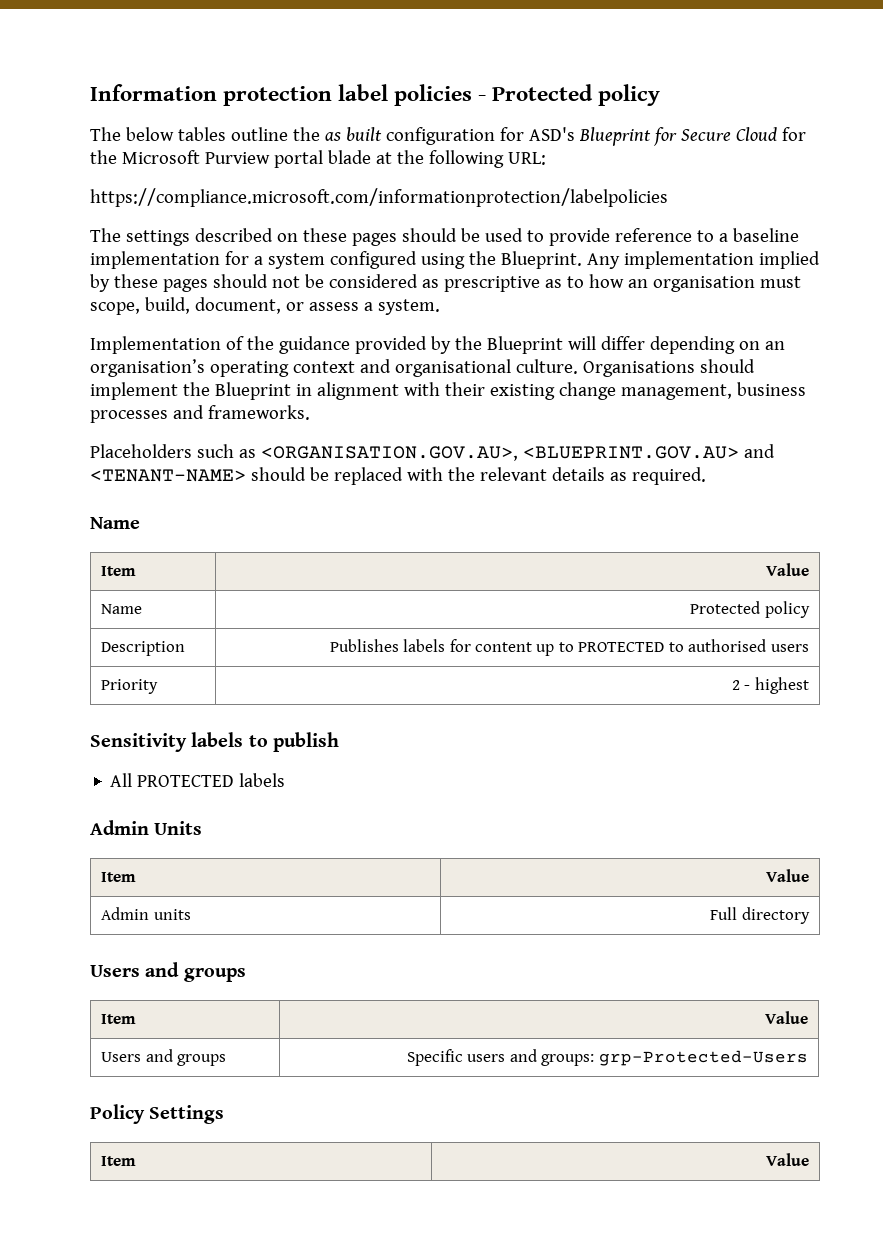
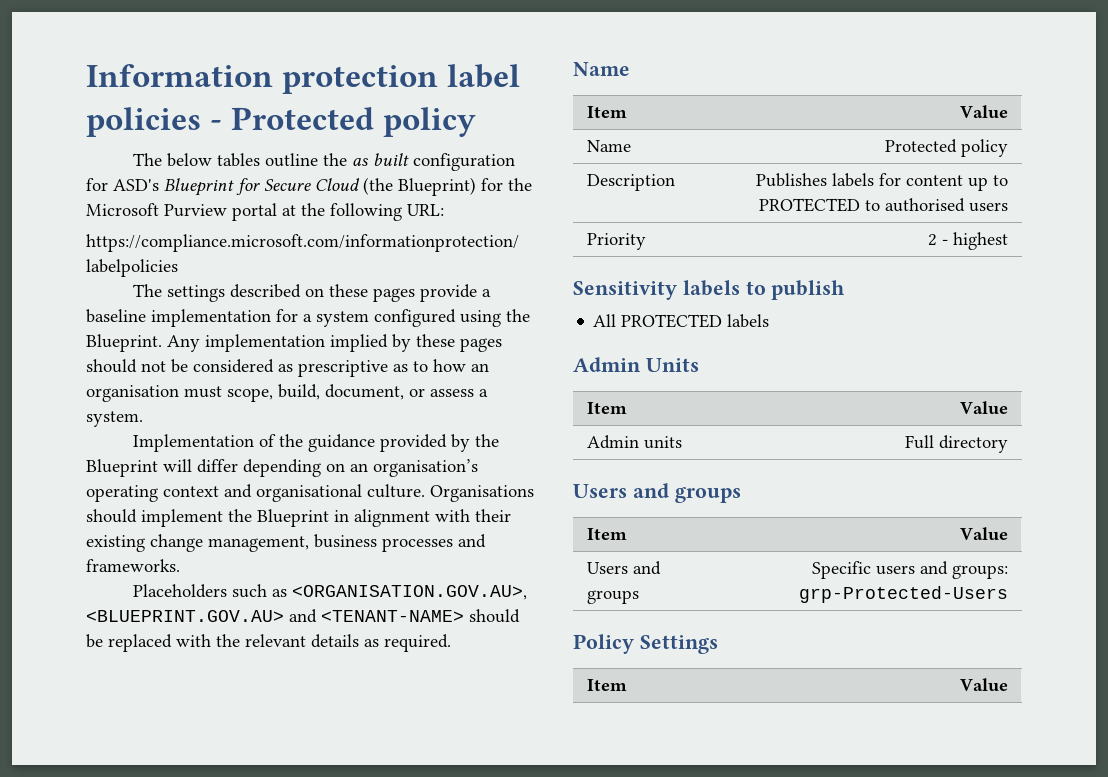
(777, 134) none -> [363,177,476,196] (the Blueprint)
[327,150,371,164] blade -> (277, 212) none
[401,228,714,246] should be used to provide reference to -> [420,284,478,302] provide

